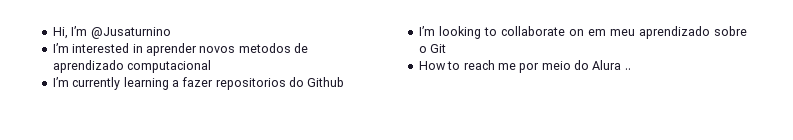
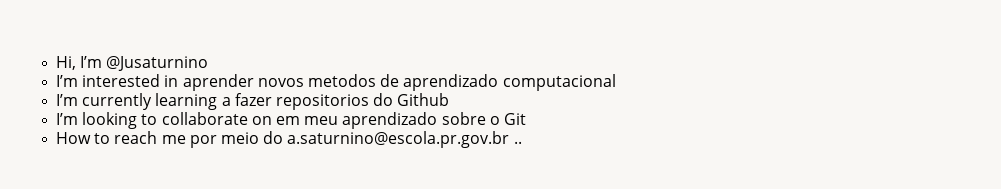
[592,60,622,70] Alura -> [287,131,510,148] a.saturnino@escola.pr.gov.br

